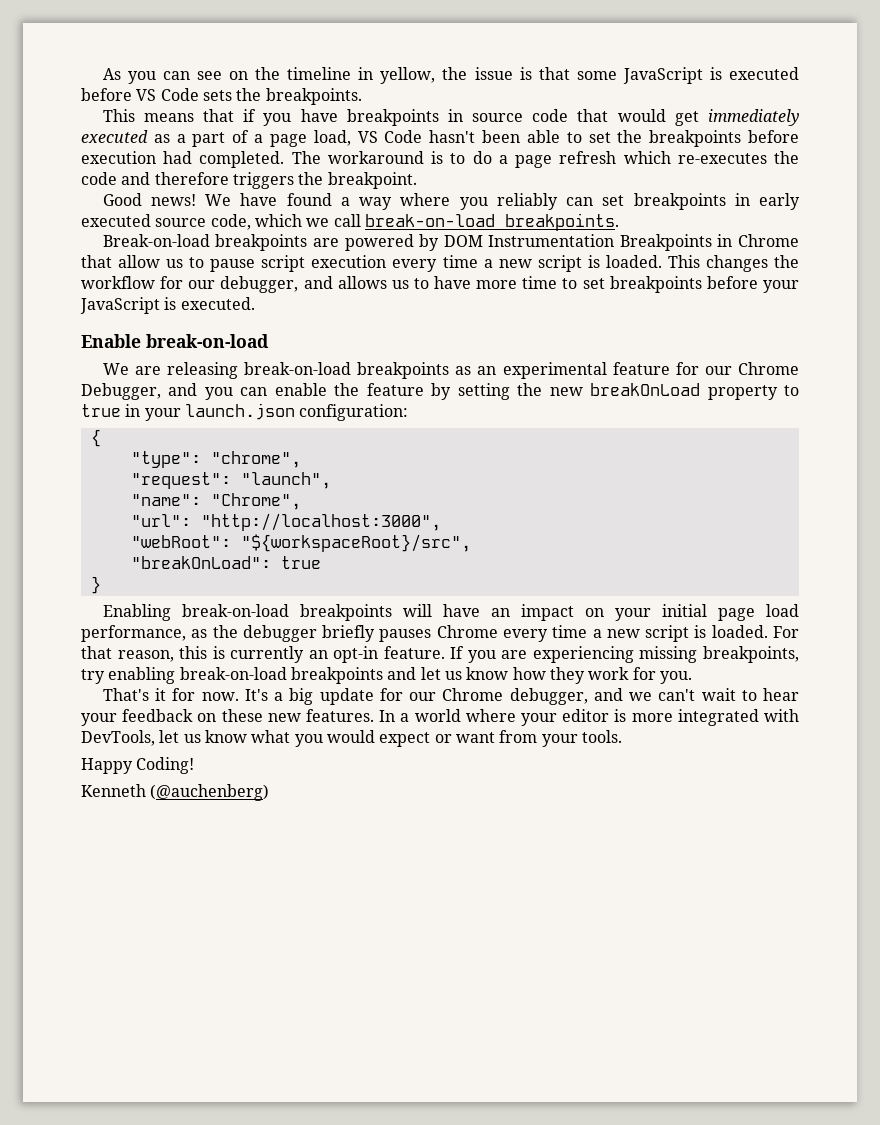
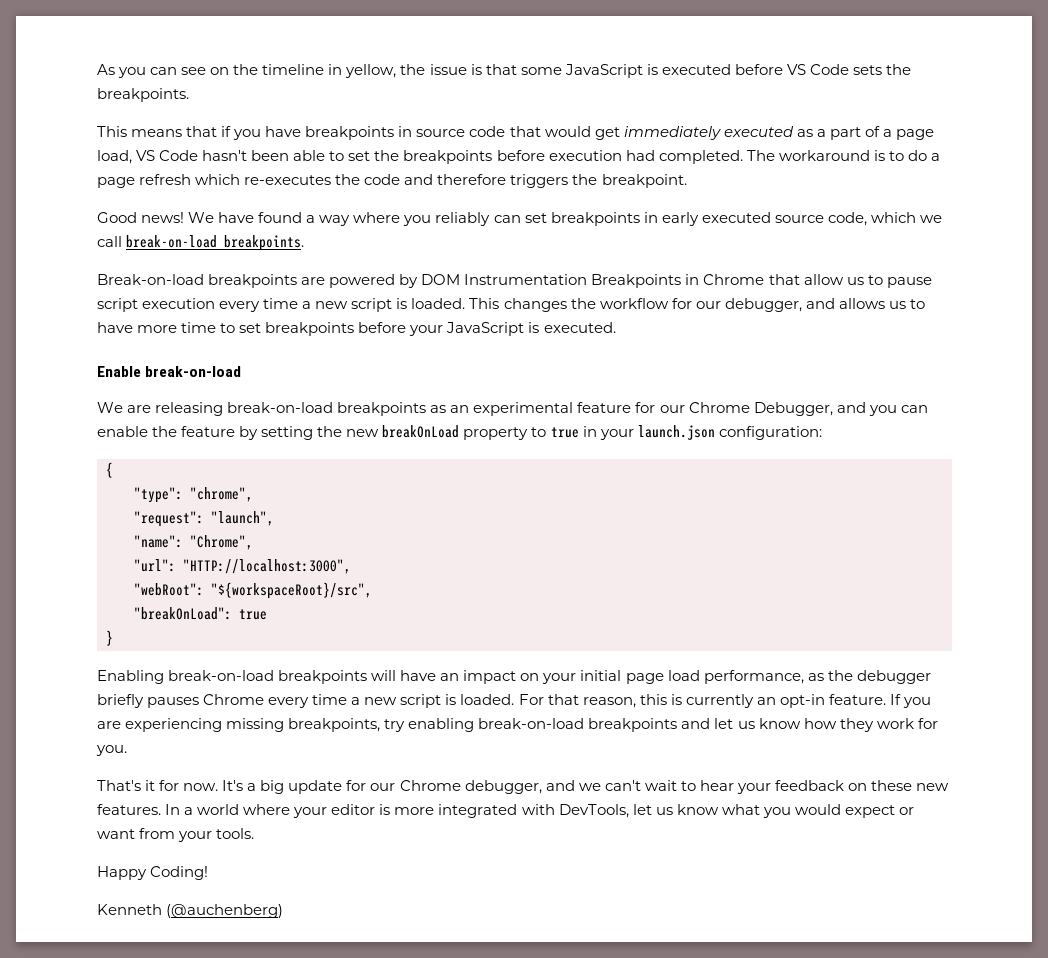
[200,513,441,531] "http://localhost:3000", -> [183,559,351,574] "HTTP://localhost:3000",

